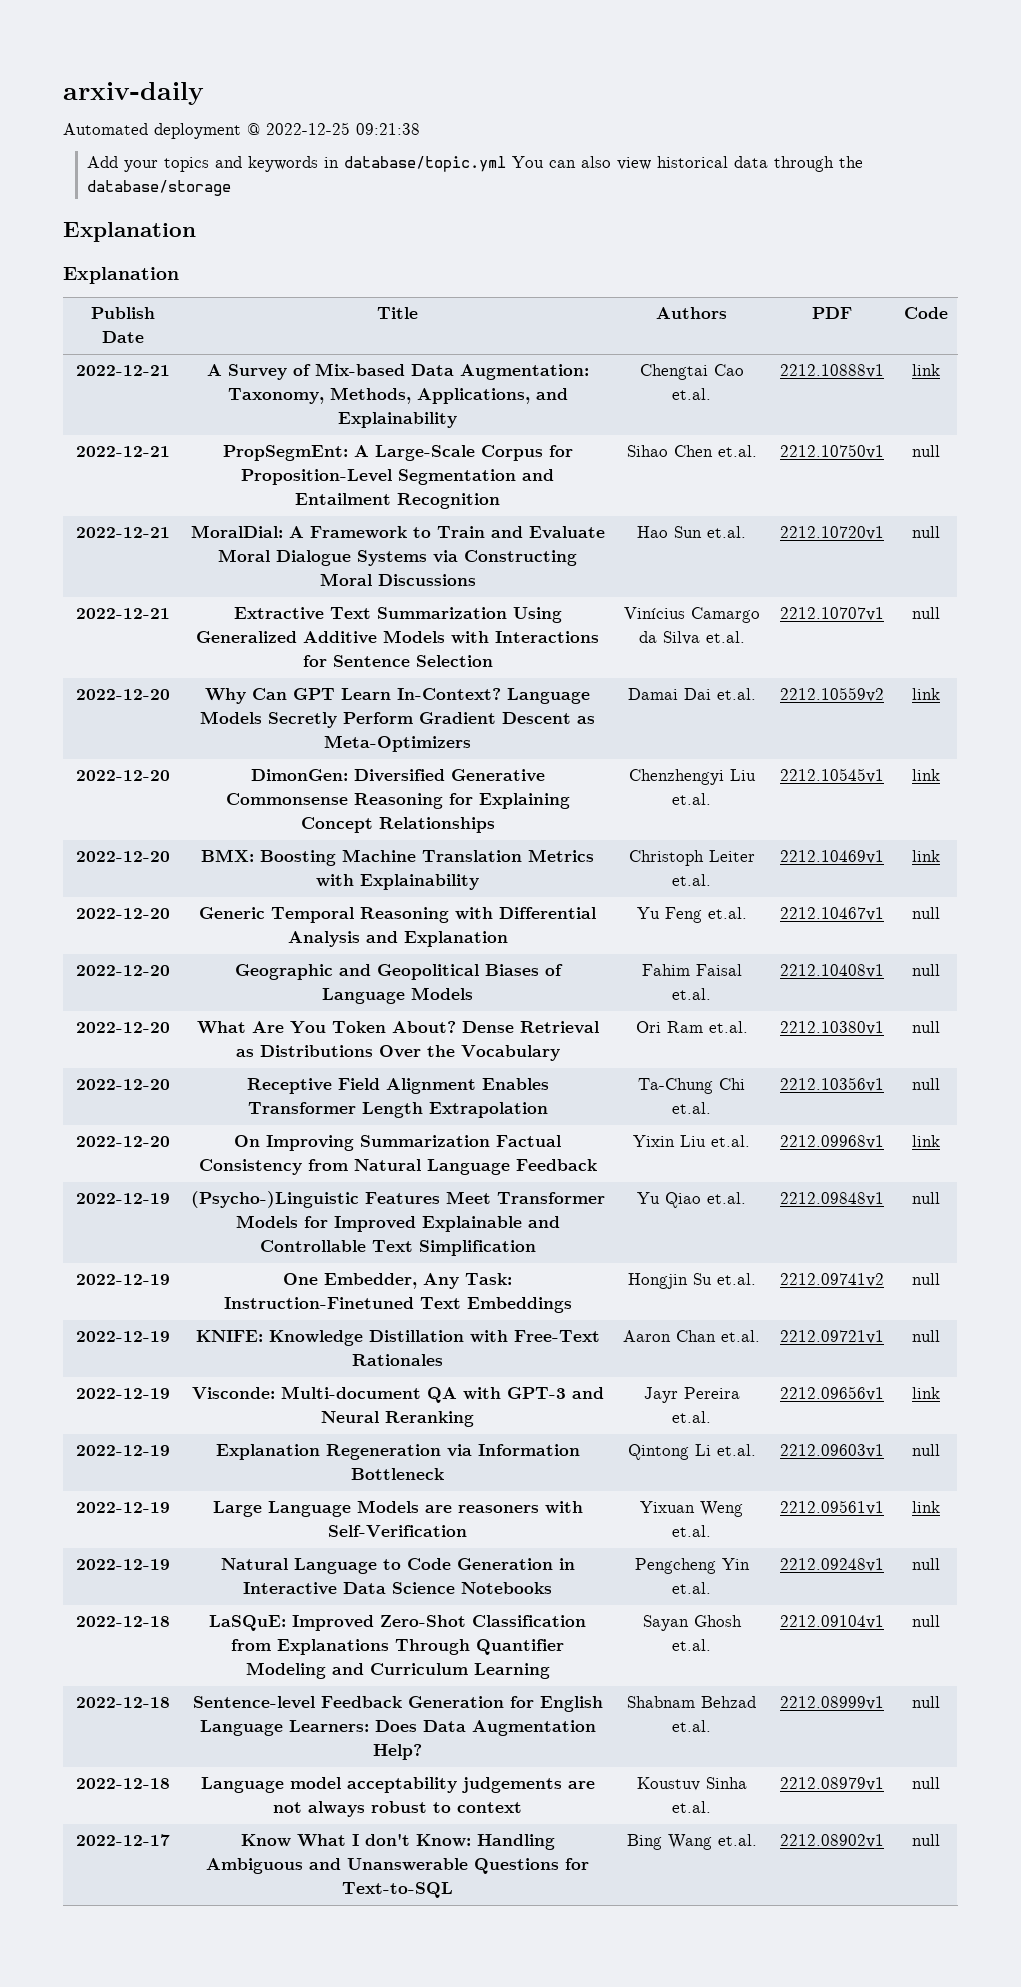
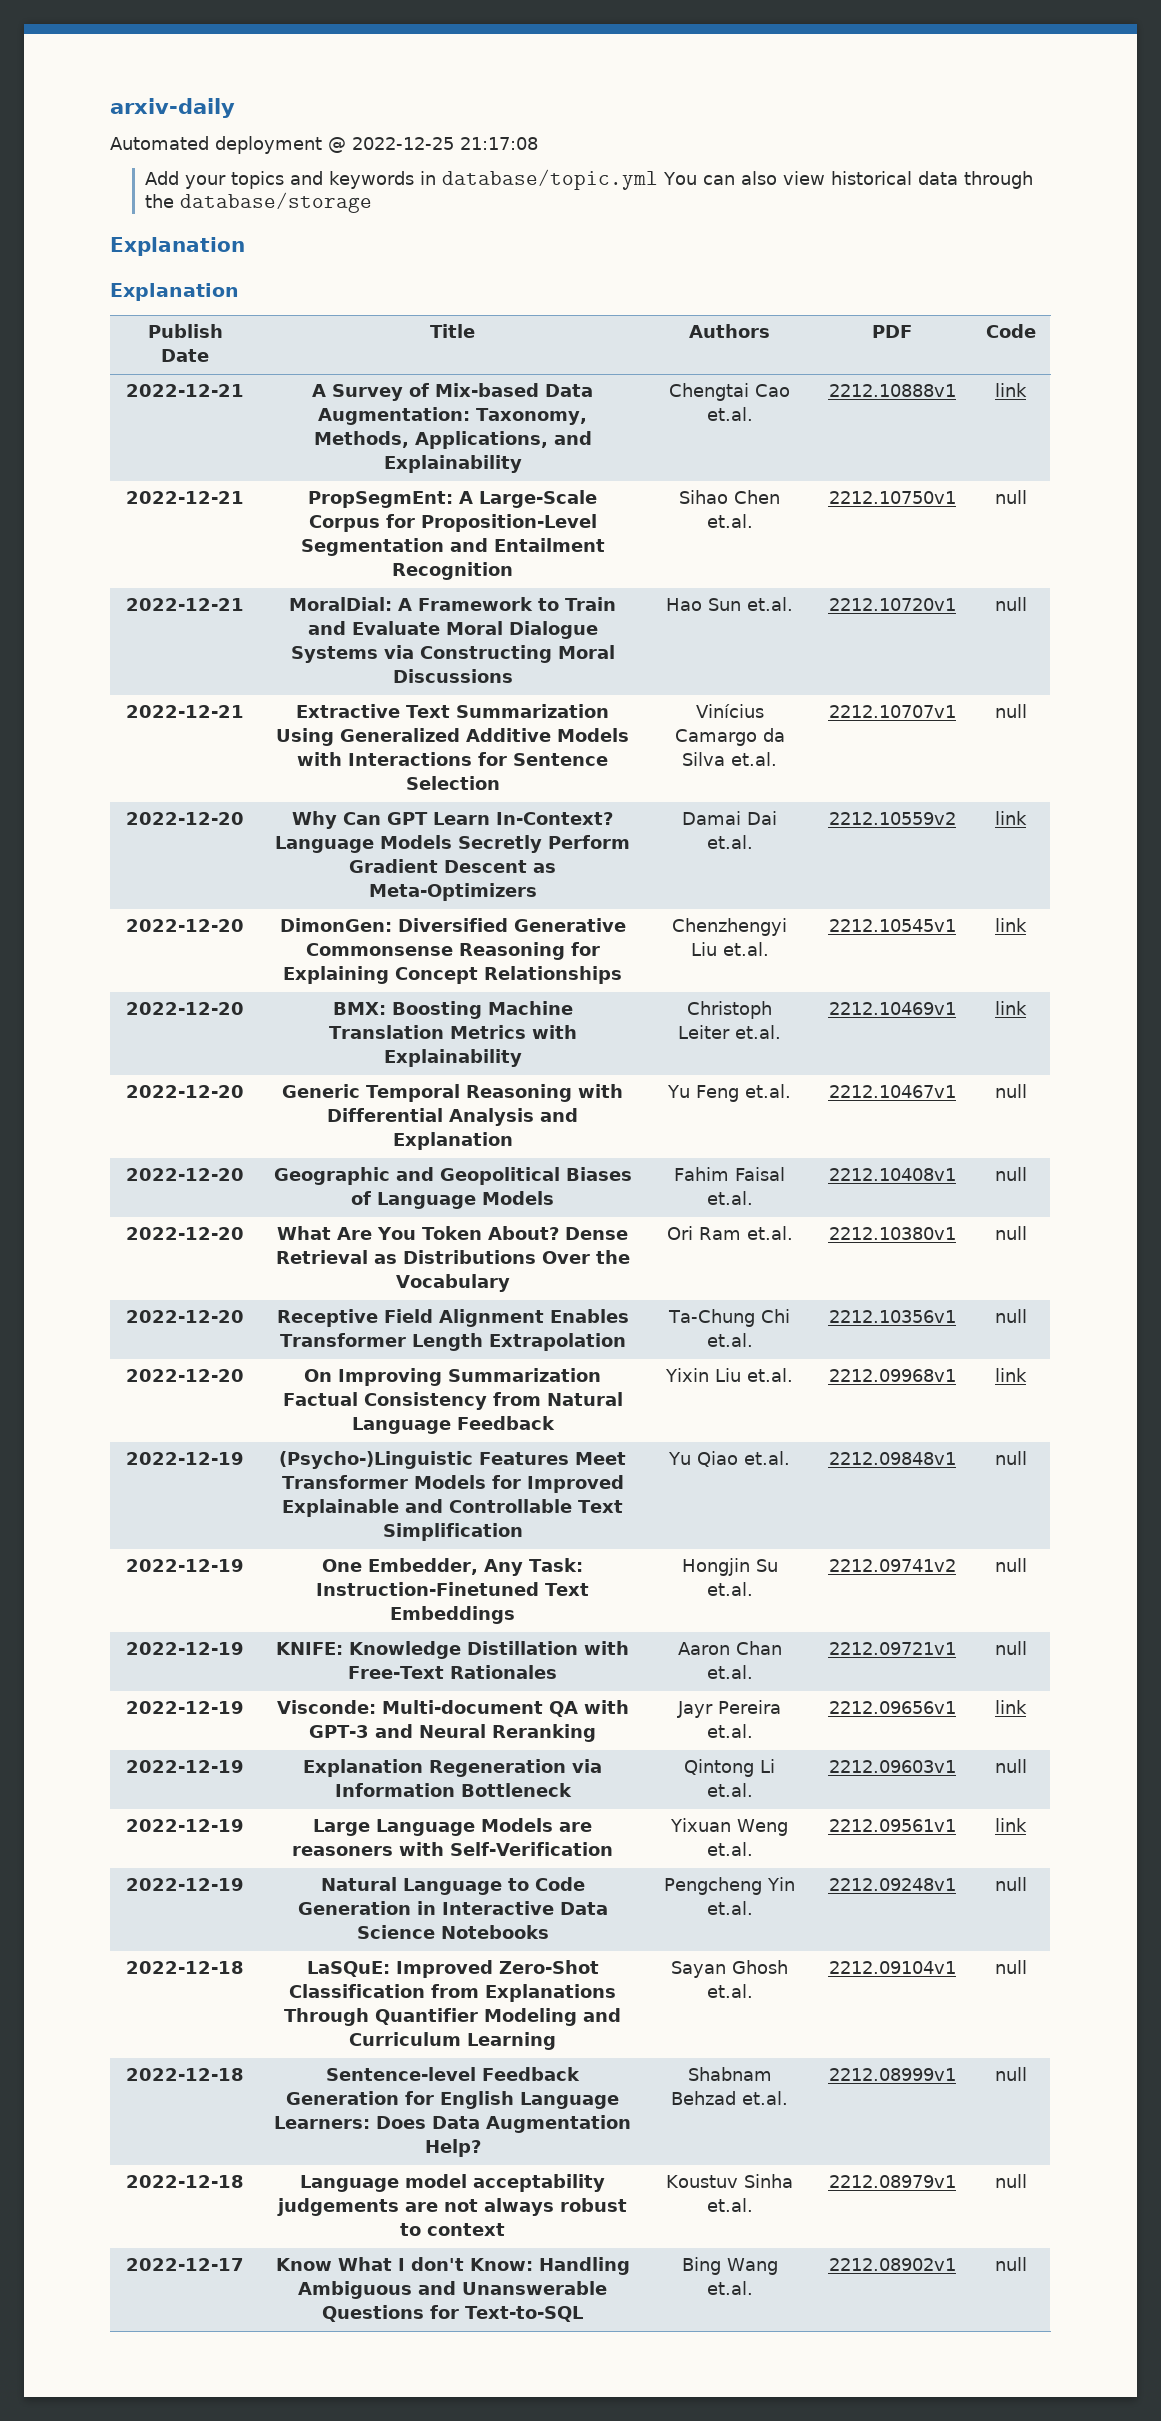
[356,123,420,135] 09:21:38 -> [460,137,538,150] 21:17:08

